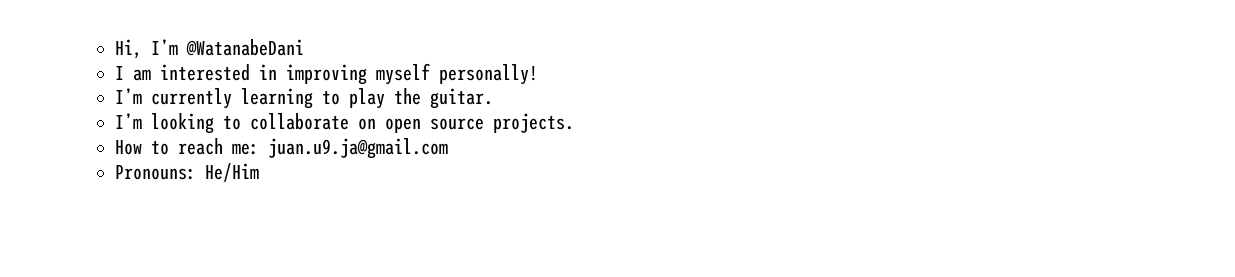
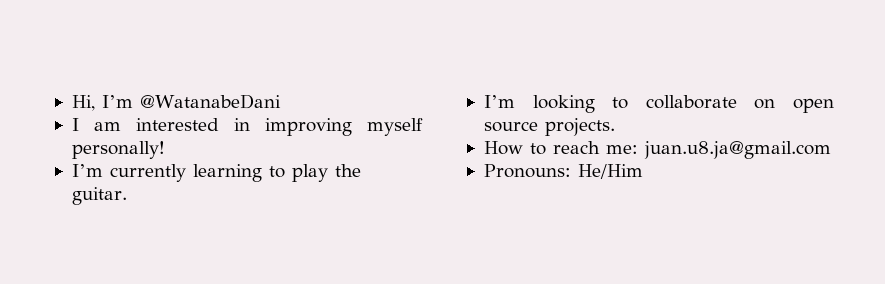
[268,138,448,159] juan.u9.ja@gmail.com -> [643,141,831,159] juan.u8.ja@gmail.com

